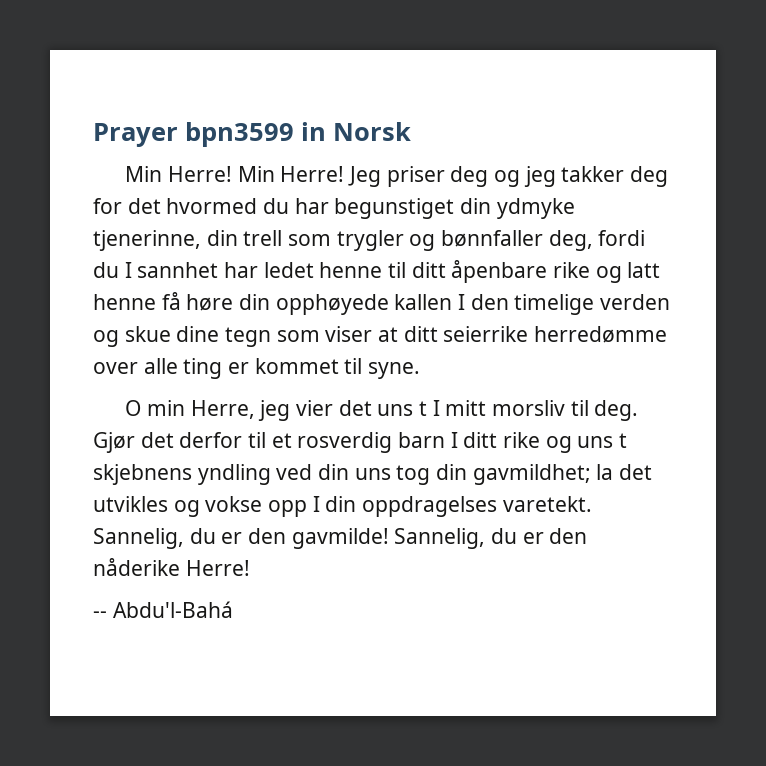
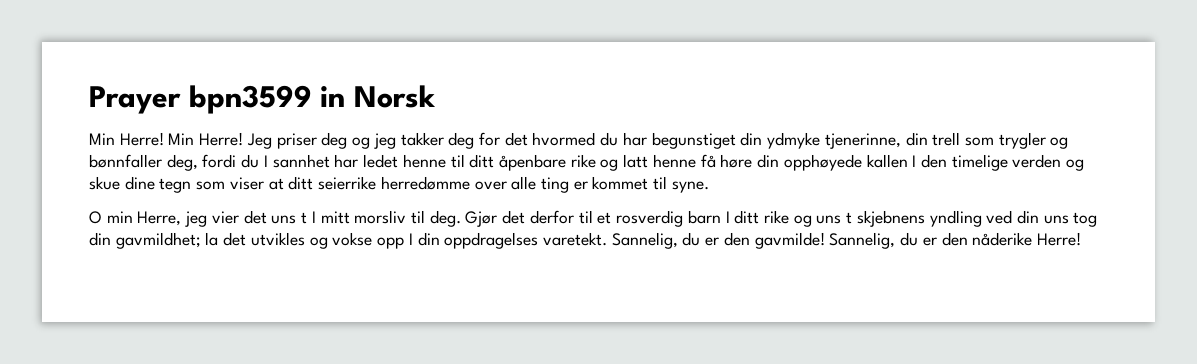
[93,601,233,618] // -- Abdu'l-Bahá -> (1081, 239) none

